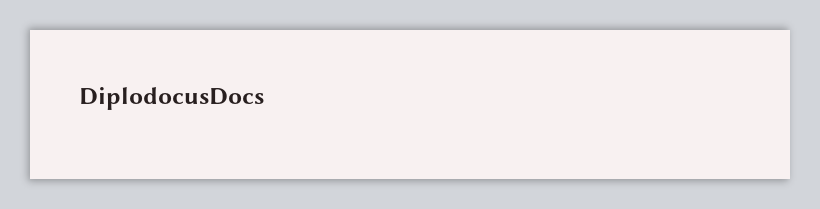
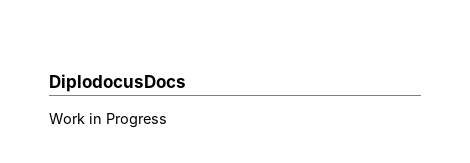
(264, 98) none -> [49,113,167,128] // Work in Progress

